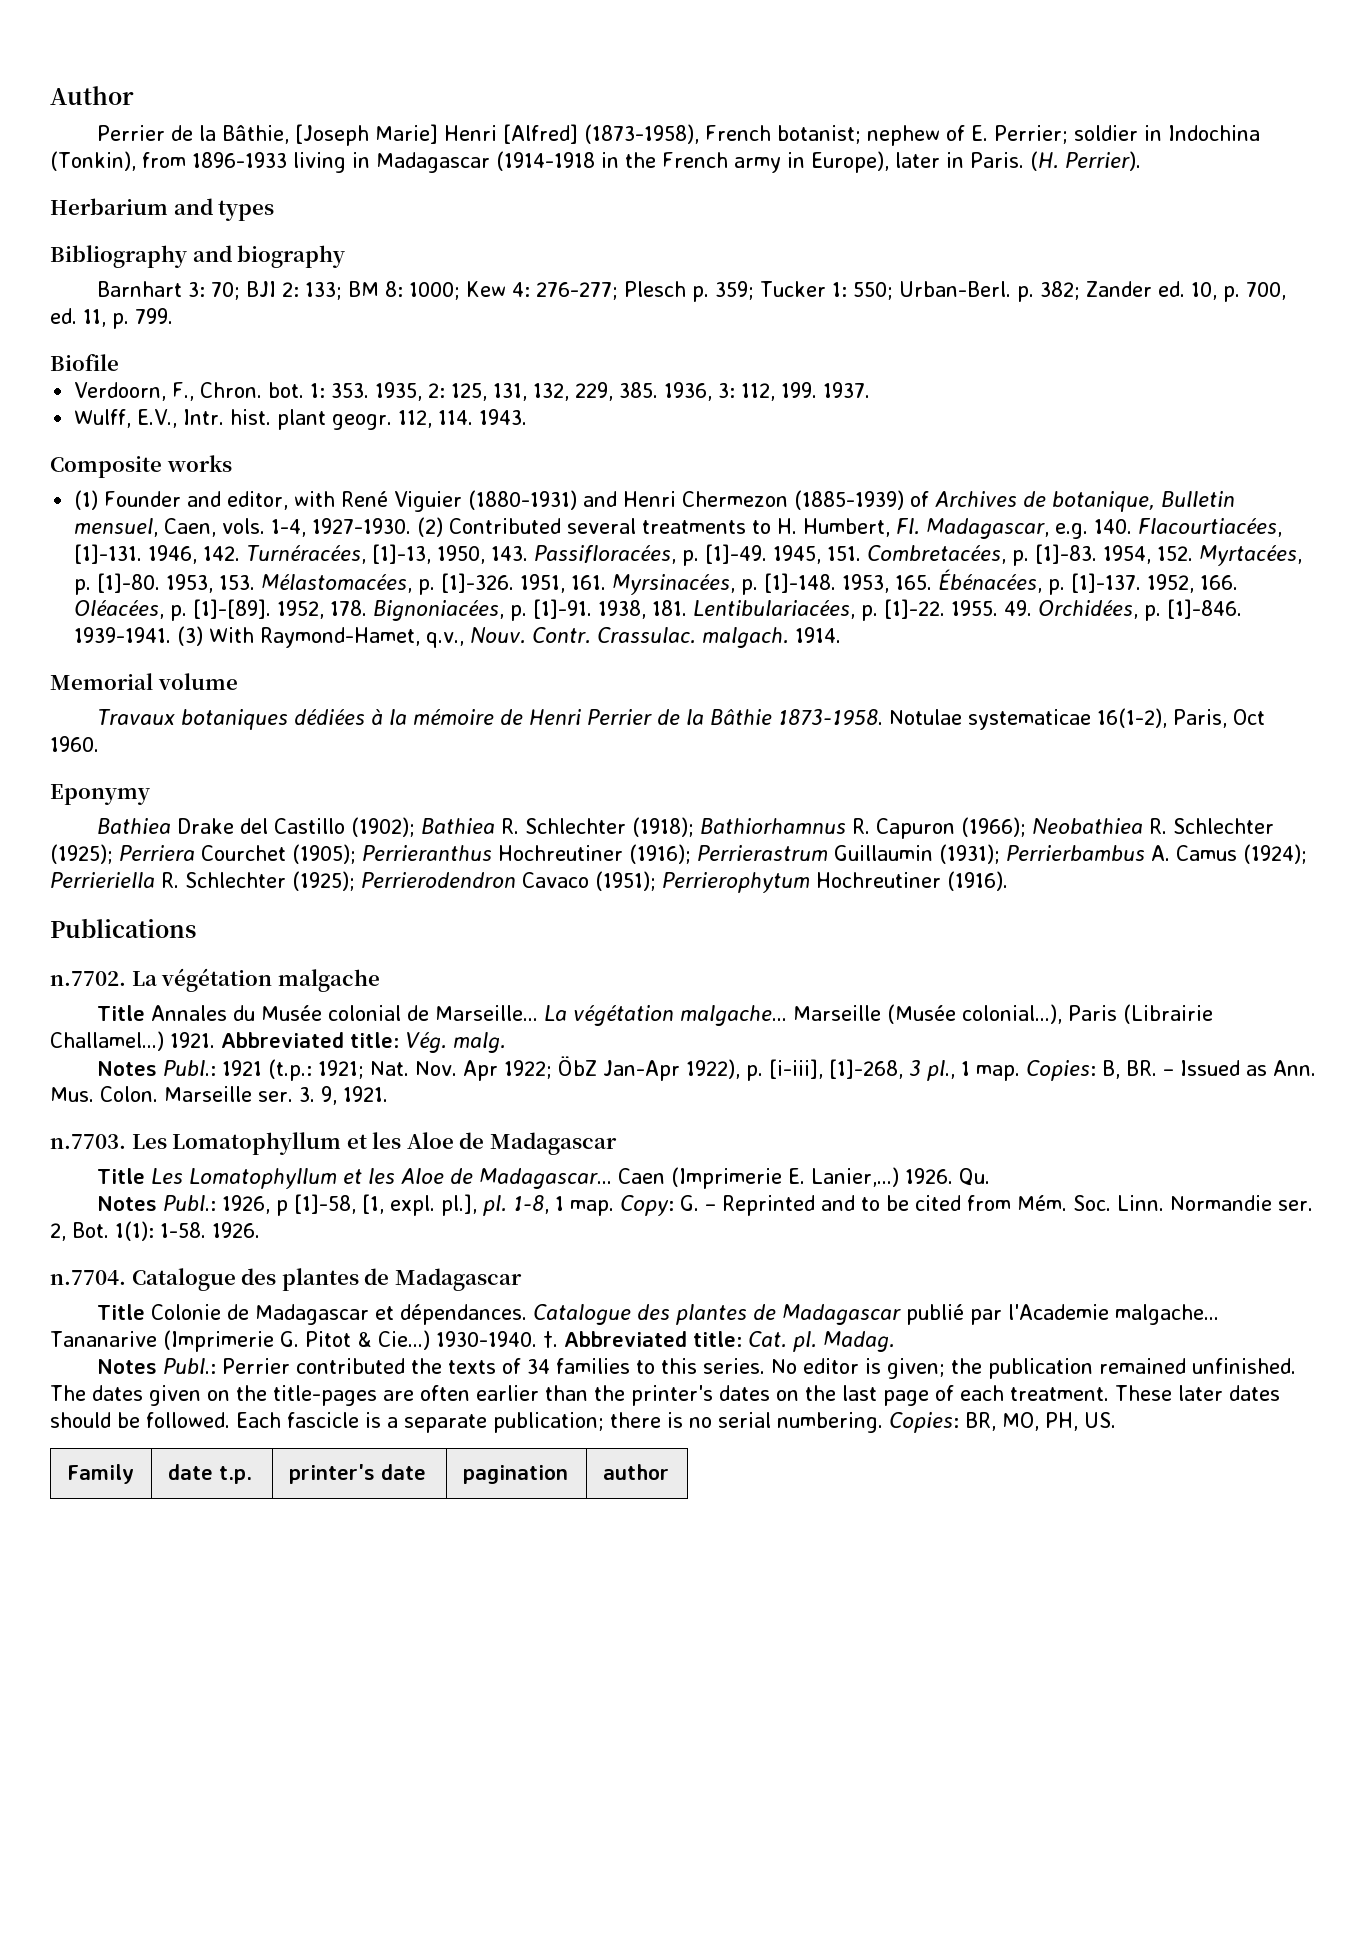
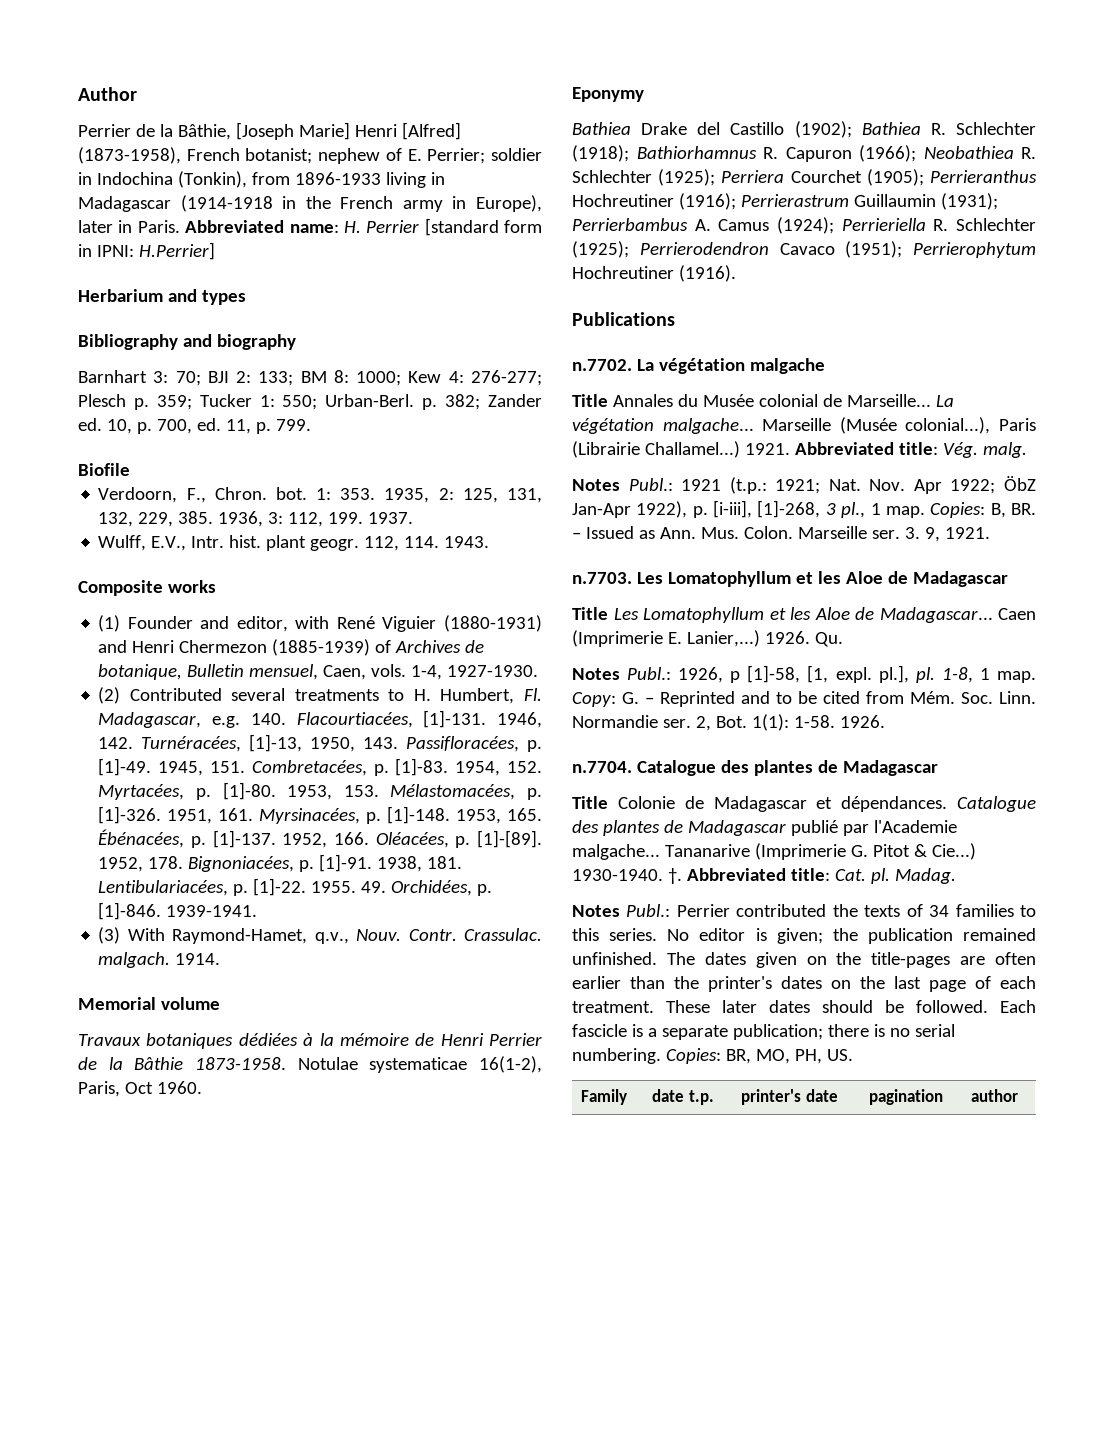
[1029,151,1141,171] (H. Perrier). -> [185,218,542,236] [78,242,215,260] Abbreviated name: H. Perrier [standard form in IPNI: H.Perrier]
(412, 526) none -> (539, 671) //
(172, 635) none -> (258, 911) //

